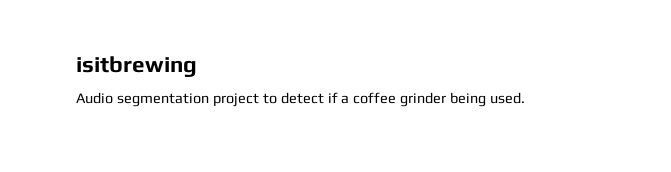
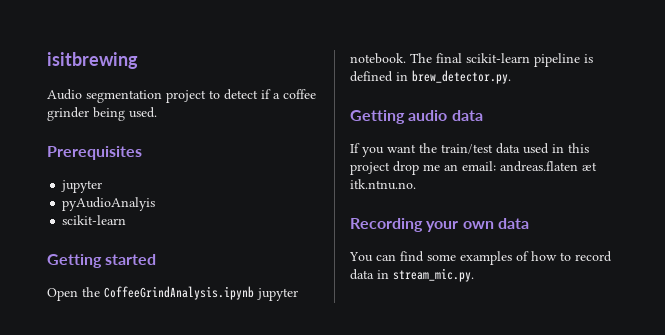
(526, 98) none -> [47,146,142,160] [61,180,103,193] [62,197,156,211] [62,215,127,225] [47,254,157,268] [47,286,298,301] [350,53,593,67] [350,70,511,84] [350,110,483,124] [350,143,589,157] [350,161,597,175] [350,179,416,190] [350,218,529,232] [349,251,612,265] [350,268,474,282] // Prerequisites // jupyter // pyAudioAnalyis // scikit-learn // Getting started // Open the CoffeeGrindAnalysis.ipynb jupyter notebook. The final scikit-learn pipeline is defined in brew_detector.py. // Getting audio data // If you want the train/test data used in this project drop me an email: andreas.flaten æt itk.ntnu.no. // Recording your own data // You can find some examples of how to record data in stream_mic.py.

